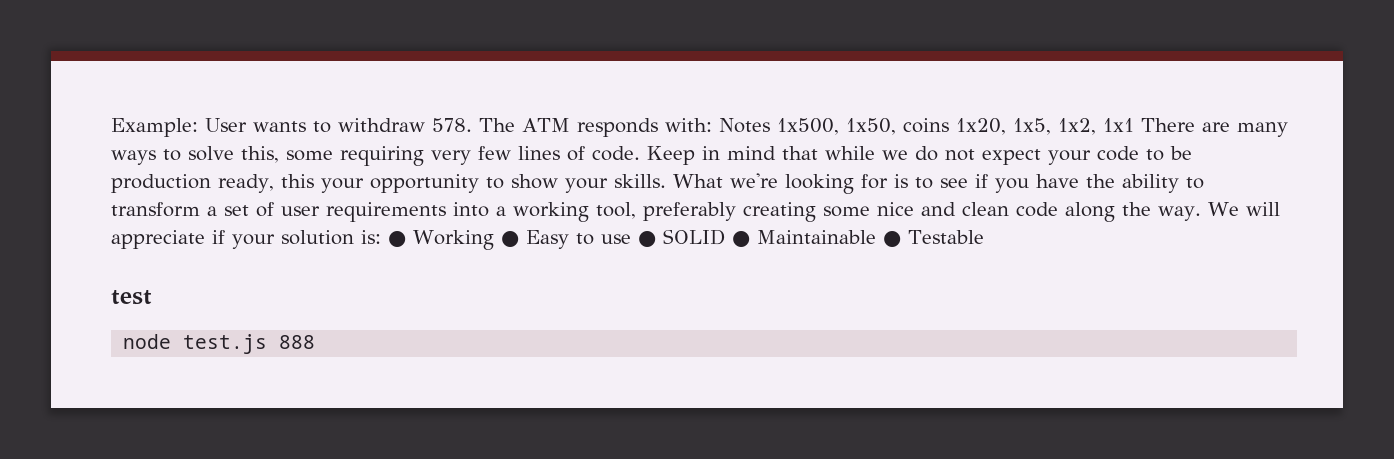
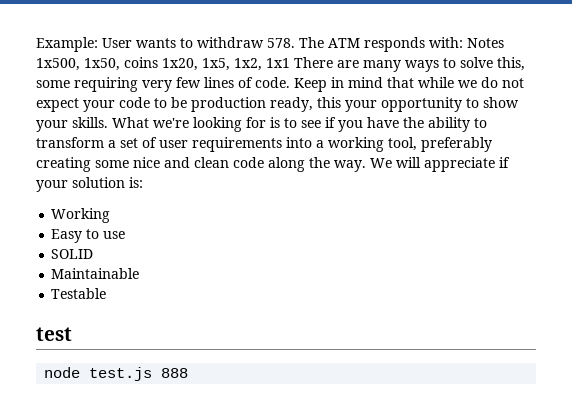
[388,231,406,247] ● -> (143, 182) //
[500,231,519,247] ● -> (111, 215) //
[637,231,656,247] ● -> (126, 235) //
[731,231,750,247] ● -> (94, 254) //
[882,231,901,247] ● -> (140, 273) //

